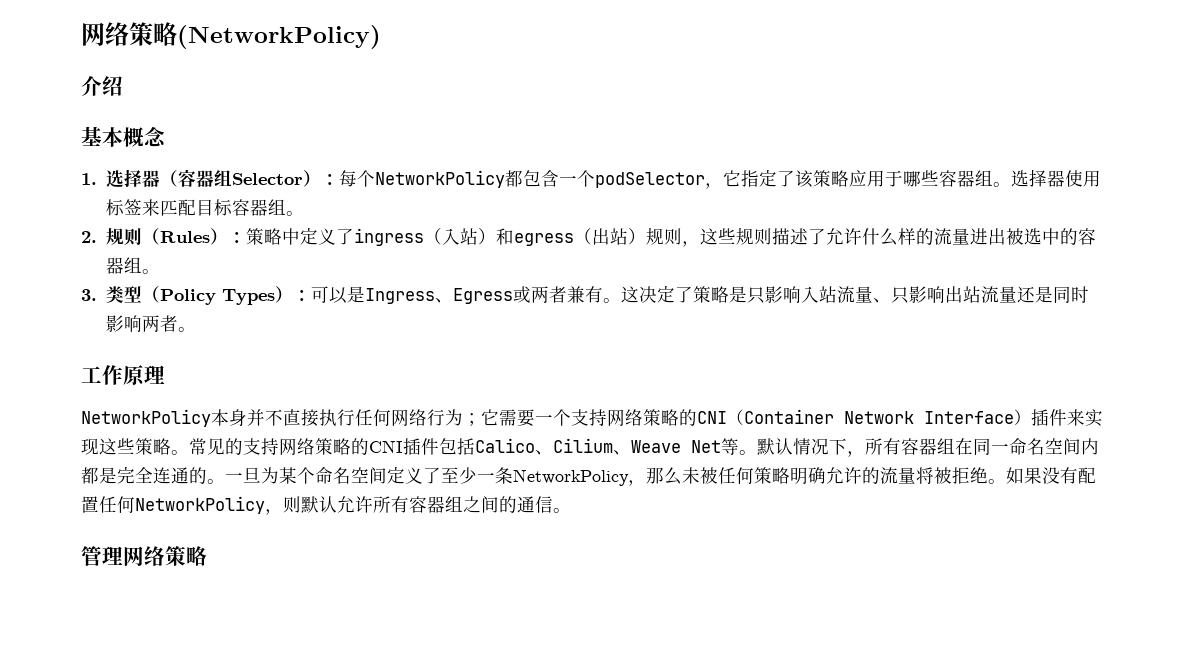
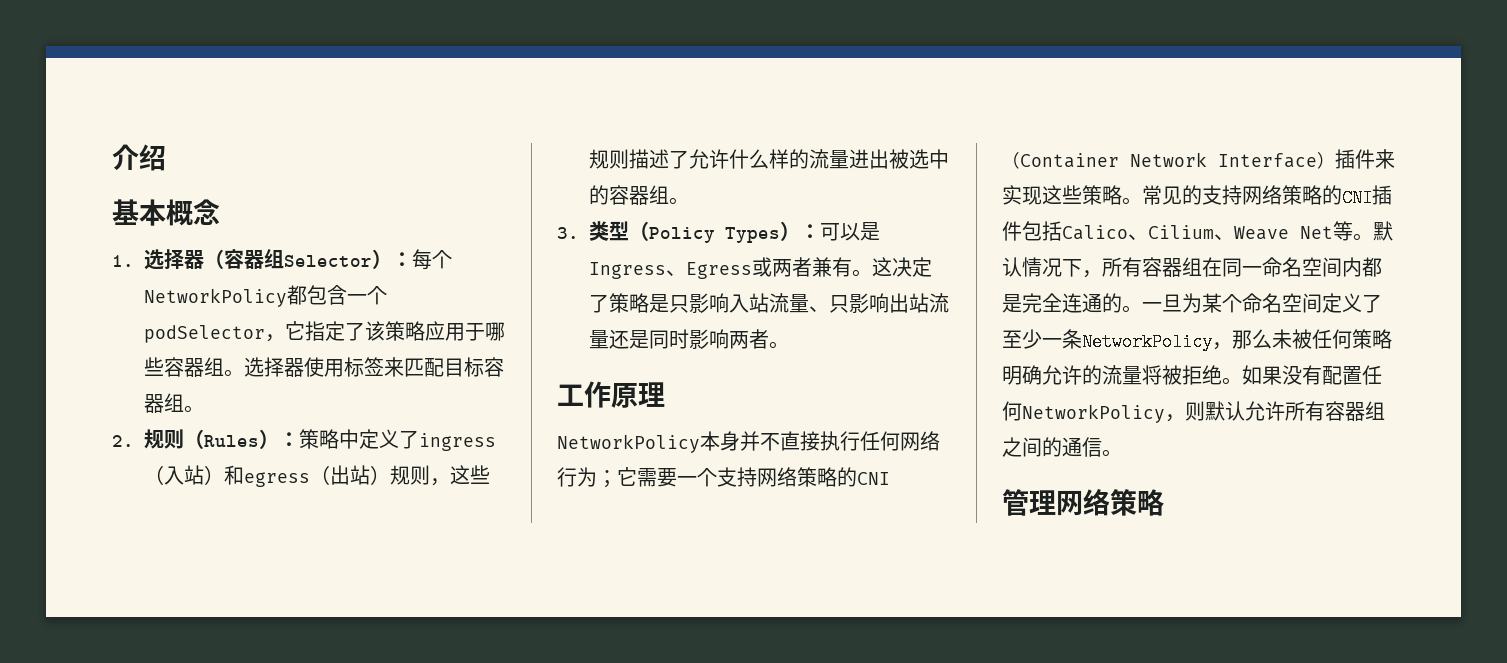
[81,22,381,49] 网络策略(NetworkPolicy) // -> (112, 157) none

